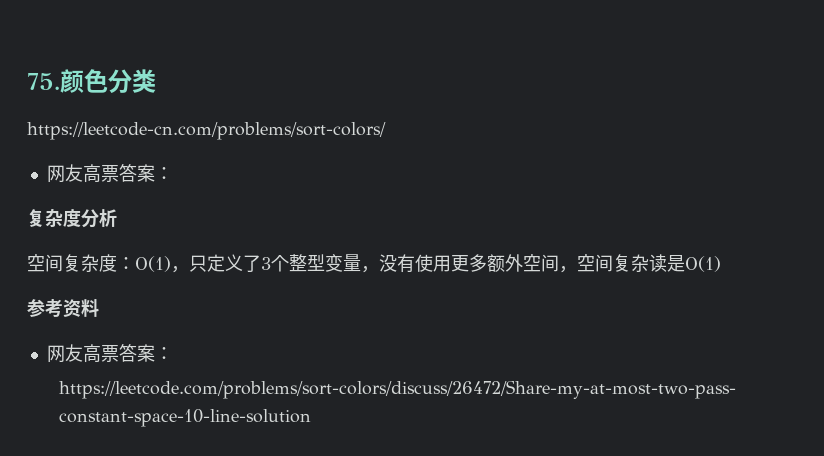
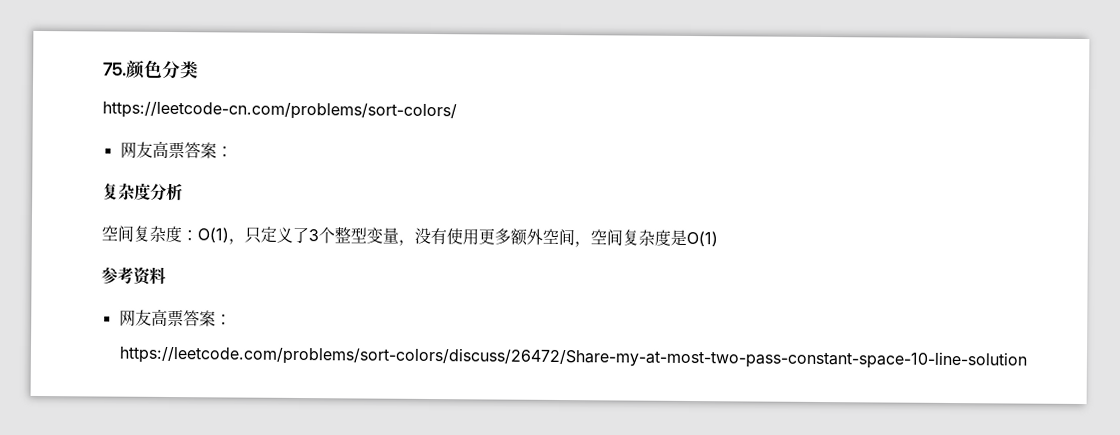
[649,254,667,272] 读 -> [654,229,671,246] 度

